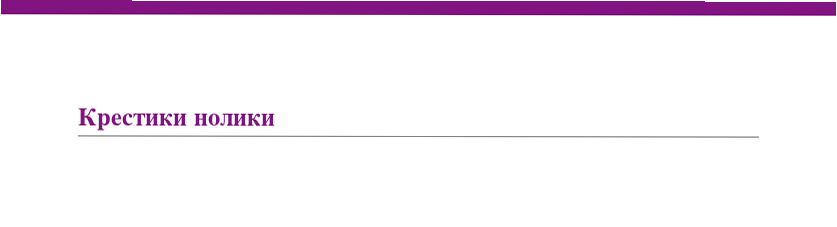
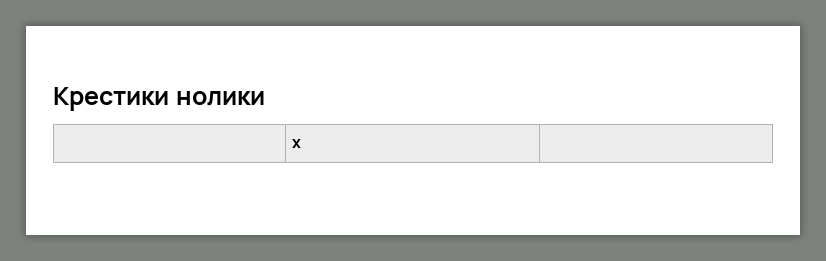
(275, 119) none -> [292,139,302,148] // | x |

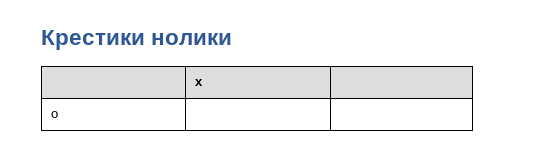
(302, 143) none -> [51,111,59,118] // o | |

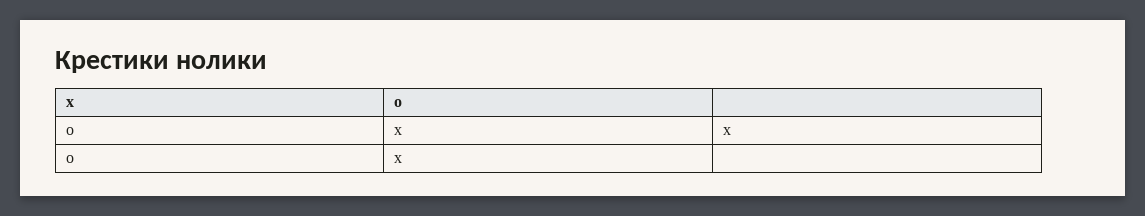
[195,79,204,86] [51,111,59,118] | x | // o | -> [65,99,74,107] [393,99,402,107] [65,127,74,135] [393,127,402,135] [722,127,731,135] [65,155,74,163] [393,155,402,163] x | o | // o | x | x // o | x

